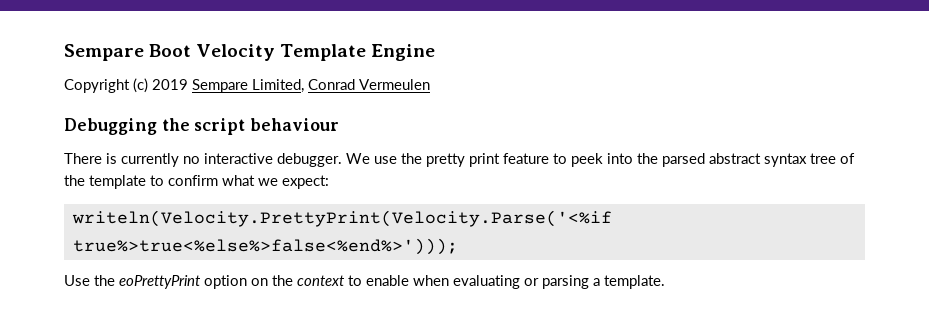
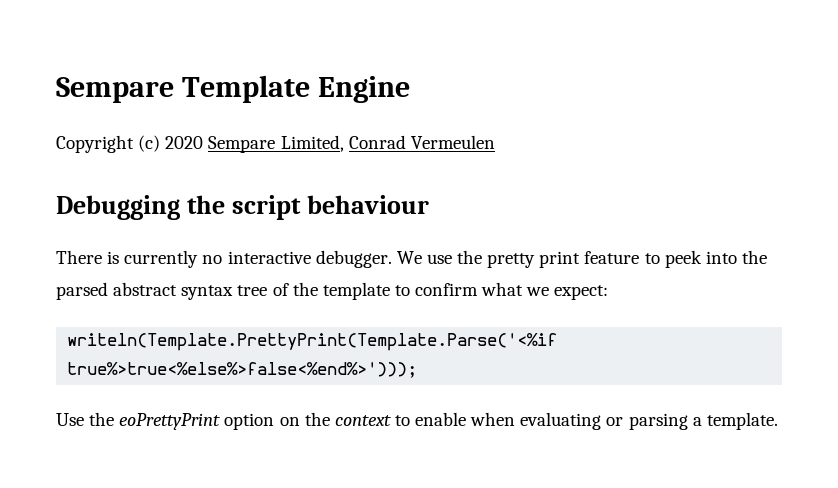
[64,44,276,61] Sempare Boot Velocity -> [56,77,174,103] Sempare
[152,79,188,90] 2019 -> [165,136,204,149] 2020
[71,210,612,227] writeln(Velocity.PrettyPrint(Velocity.Parse('<%if -> [67,333,558,351] writeln(Template.PrettyPrint(Template.Parse('<%if

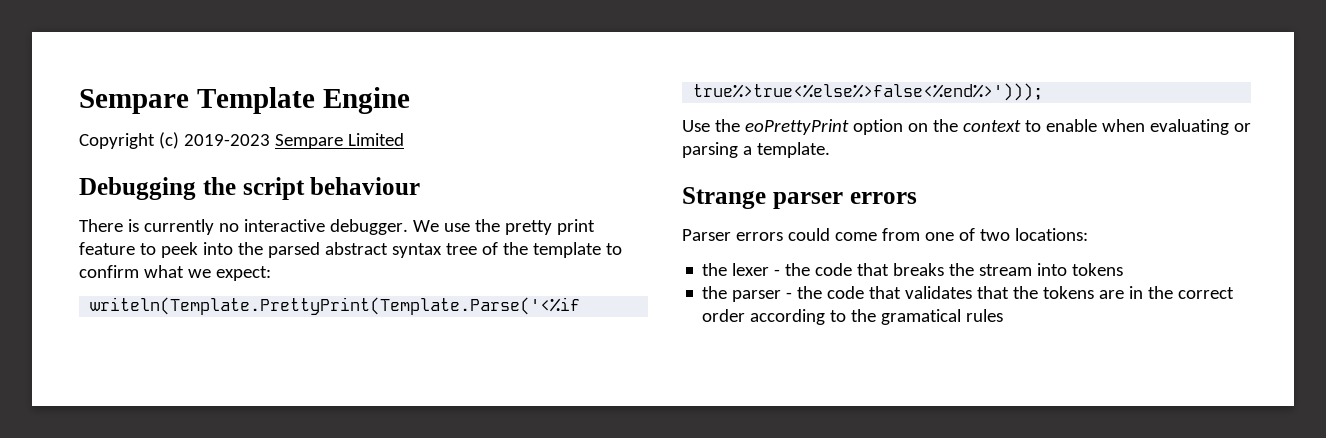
[165,135,495,153] 2020 Sempare Limited, Conrad Vermeulen -> [183,133,404,149] 2019-2023 Sempare Limited
(778, 421) none -> [682,187,917,209] [682,228,1088,241] [702,263,1124,276] [702,286,1235,302] [702,309,1004,325] // Strange parser errors // Parser errors could come from one of two locations: // the lexer - the code that breaks the stream into tokens // the parser - the code that validates that the tokens are in the correct order according to the gramatical rules

